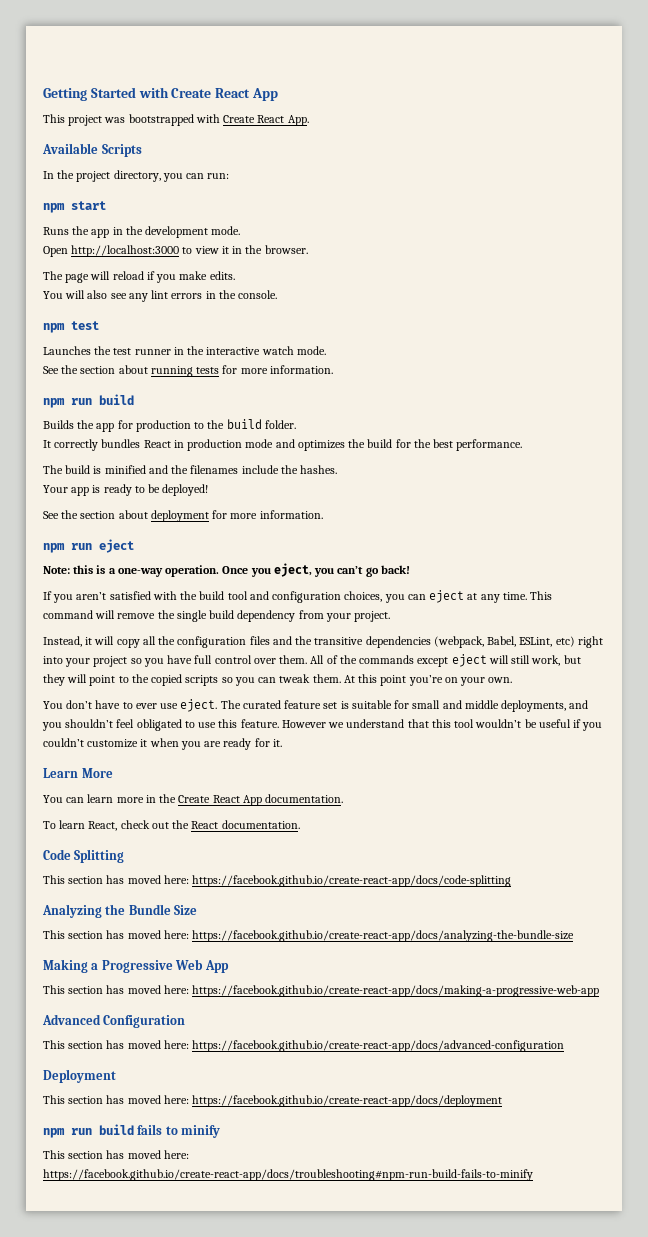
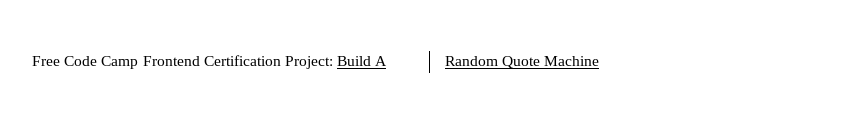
[43,87,278,101] [43,114,309,126] [42,143,142,157] [43,170,230,182] [43,201,106,213] [43,226,241,238] [43,245,308,257] [43,271,235,283] [43,290,278,302] [43,321,99,333] [43,346,326,355] [43,365,333,377] [43,394,134,408] [43,419,296,432] [43,439,523,451] [43,465,338,474] [43,484,209,496] [43,510,323,522] [43,539,134,553] [43,563,410,577] [43,590,553,603] [43,610,391,622] [43,636,603,648] [43,654,581,667] [43,674,513,686] [43,699,589,712] [42,719,603,731] [43,738,282,750] [43,768,113,778] [43,794,344,806] [43,820,300,831] [43,849,125,863] [43,875,512,887] [42,904,198,918] [43,930,575,942] [43,959,229,973] [43,985,600,997] [42,1014,186,1028] [43,1040,565,1052] [43,1069,116,1083] [43,1095,503,1107] [43,1124,221,1138] [43,1150,189,1159] [43,1169,533,1181] Getting Started with Create React App // This project was bootstrapped with Create React App. // Available Scripts // In the project directory, you can run: // npm start // Runs the app in the development mode. // Open http://localhost:3000 to view it in the browser. // The page will reload if you make edits. // You will also see any lint errors in the console. // npm test // Launches the test runner in the interactive watch mode. // See the section about running tests for more information. // npm run build // Builds the app for production to the build folder. // It correctly bundles React in production mode and optimizes the build for the best performance. // The build is minified and the filenames include the hashes. // Your app is ready to be deployed! // See the section about deployment for more information. // npm run eject // Note: this is a one-way operation. Once you eject, you can’t go back! // If you aren’t satisfied with the build tool and configuration choices, you can eject at any time. This command will remove the single build dependency from your project. // Instead, it will copy all the configuration files and the transitive dependencies (webpack, Babel, ESLint, etc) right into your project so you have full control over them. All of the commands except eject will still work, but they will point to the copied scripts so you can tweak them. At this point you’re on your own. // You don’t have to ever use eject. The curated feature set is suitable for small and middle deployments, and you shouldn’t feel obligated to use this feature. However we understand that this tool wouldn’t be useful if you couldn’t customize it when you are ready for it. // Learn More // You can learn more in the Create React App documentation. // To learn React, check out the React documentation. // Code Splitting // This section has moved here: https://facebook.github.io/create-react-app/docs/code-splitting // Analyzing the Bundle Size // This section has moved here: https://facebook.github.io/create-react-app/docs/analyzing-the-bundle-size // Making a Progressive Web App // This section has moved here: https://facebook.github.io/create-react-app/docs/making-a-progressive-web-app // Advanced Configuration // This section has moved here: https://facebook.github.io/create-react-app/docs/advanced-configuration // Deployment // This section has moved here: https://facebook.github.io/create-react-app/docs/deployment // npm run build fails to minify // This section has moved here: https://facebook.github.io/create-react-app/docs/troubleshooting#npm-run-build-fails-to-minify -> [32,55,600,69] Free Code Camp Frontend Certification Project: Build A Random Quote Machine

